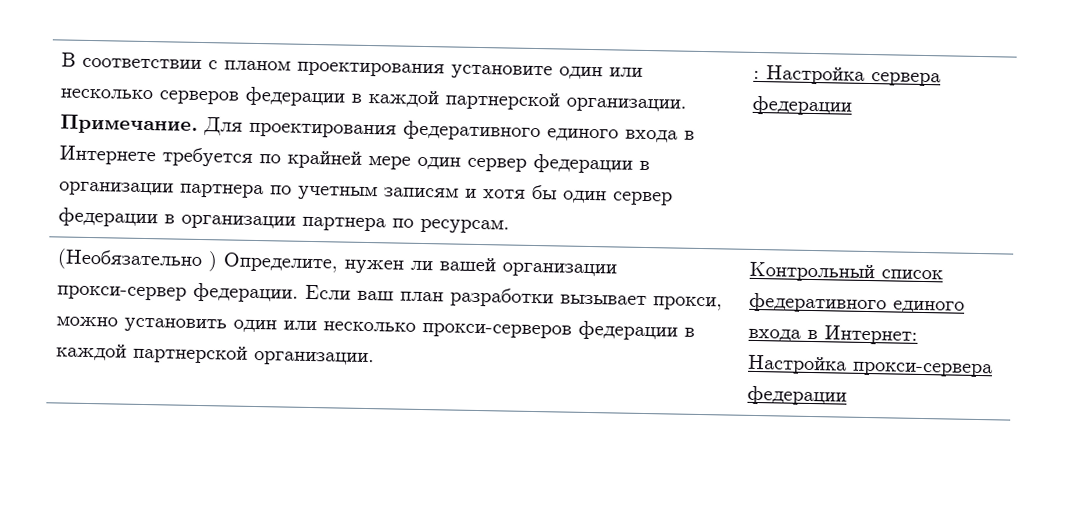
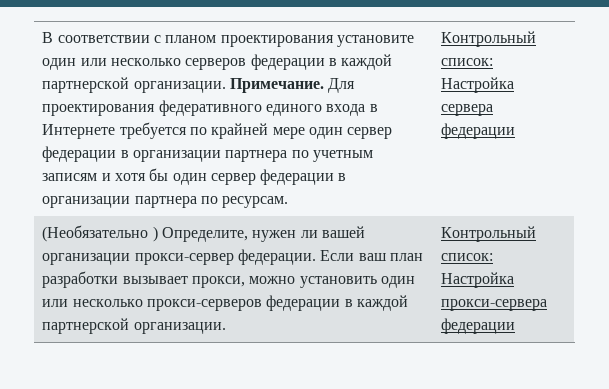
[752,70,760,80] : -> [441,31,537,47] [441,58,494,66] Контрольный список:
[880,269,943,280] [748,292,965,314] [747,325,918,345] список федеративного единого входа в Интернет: -> [441,253,494,261] список:

